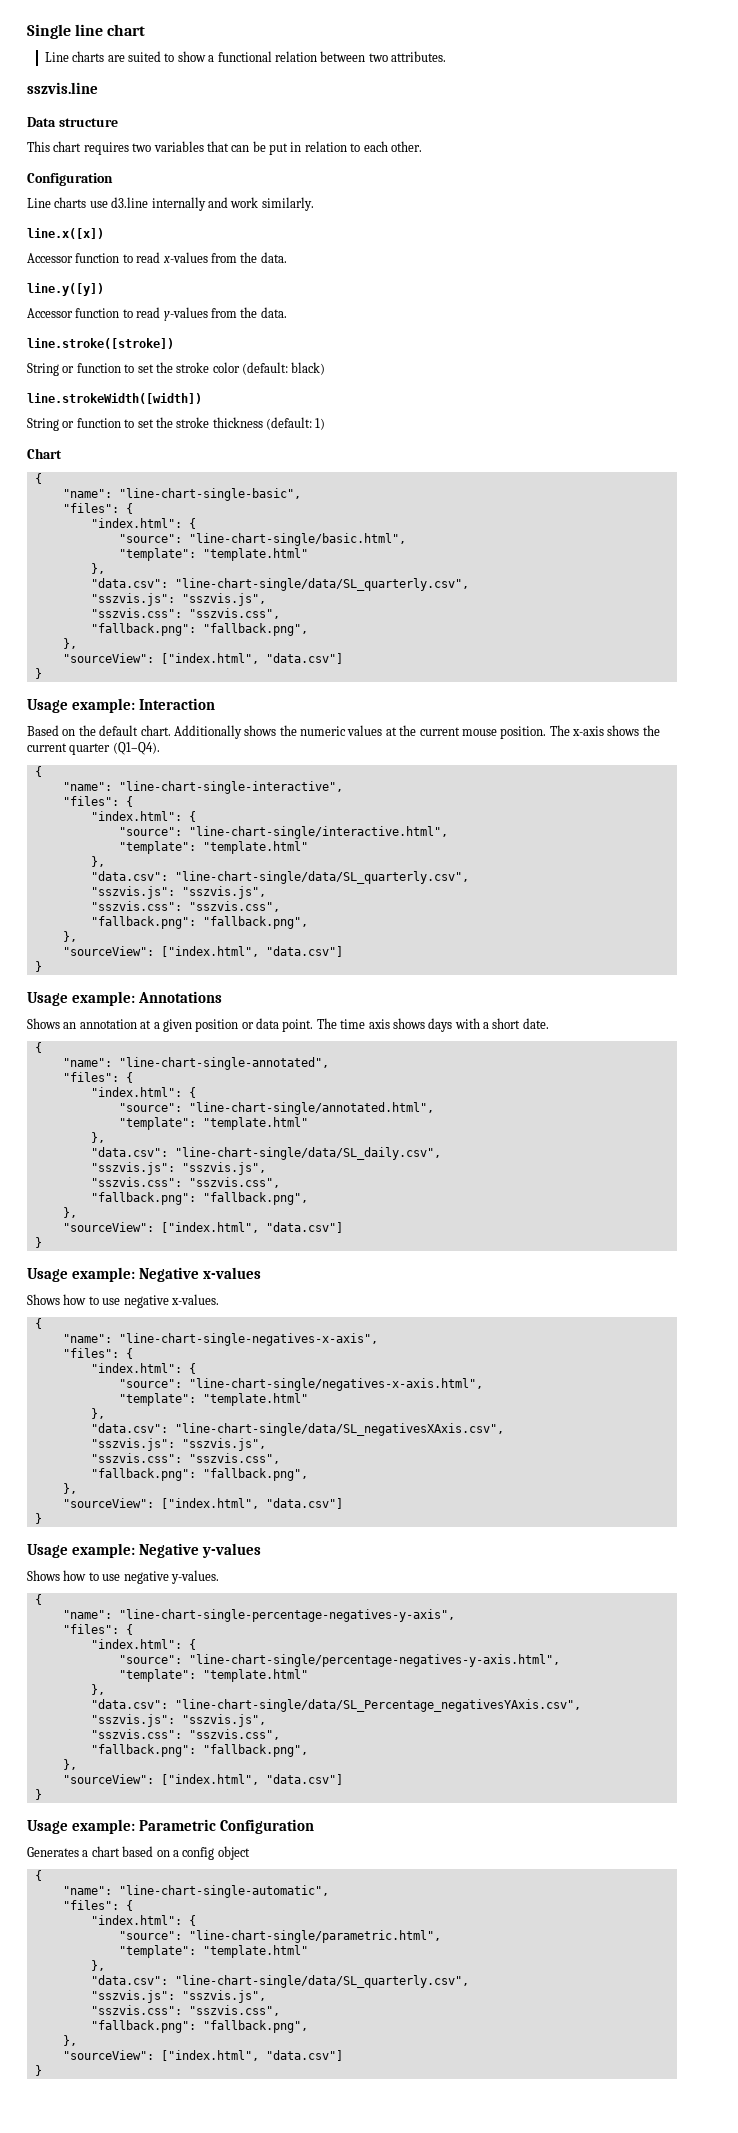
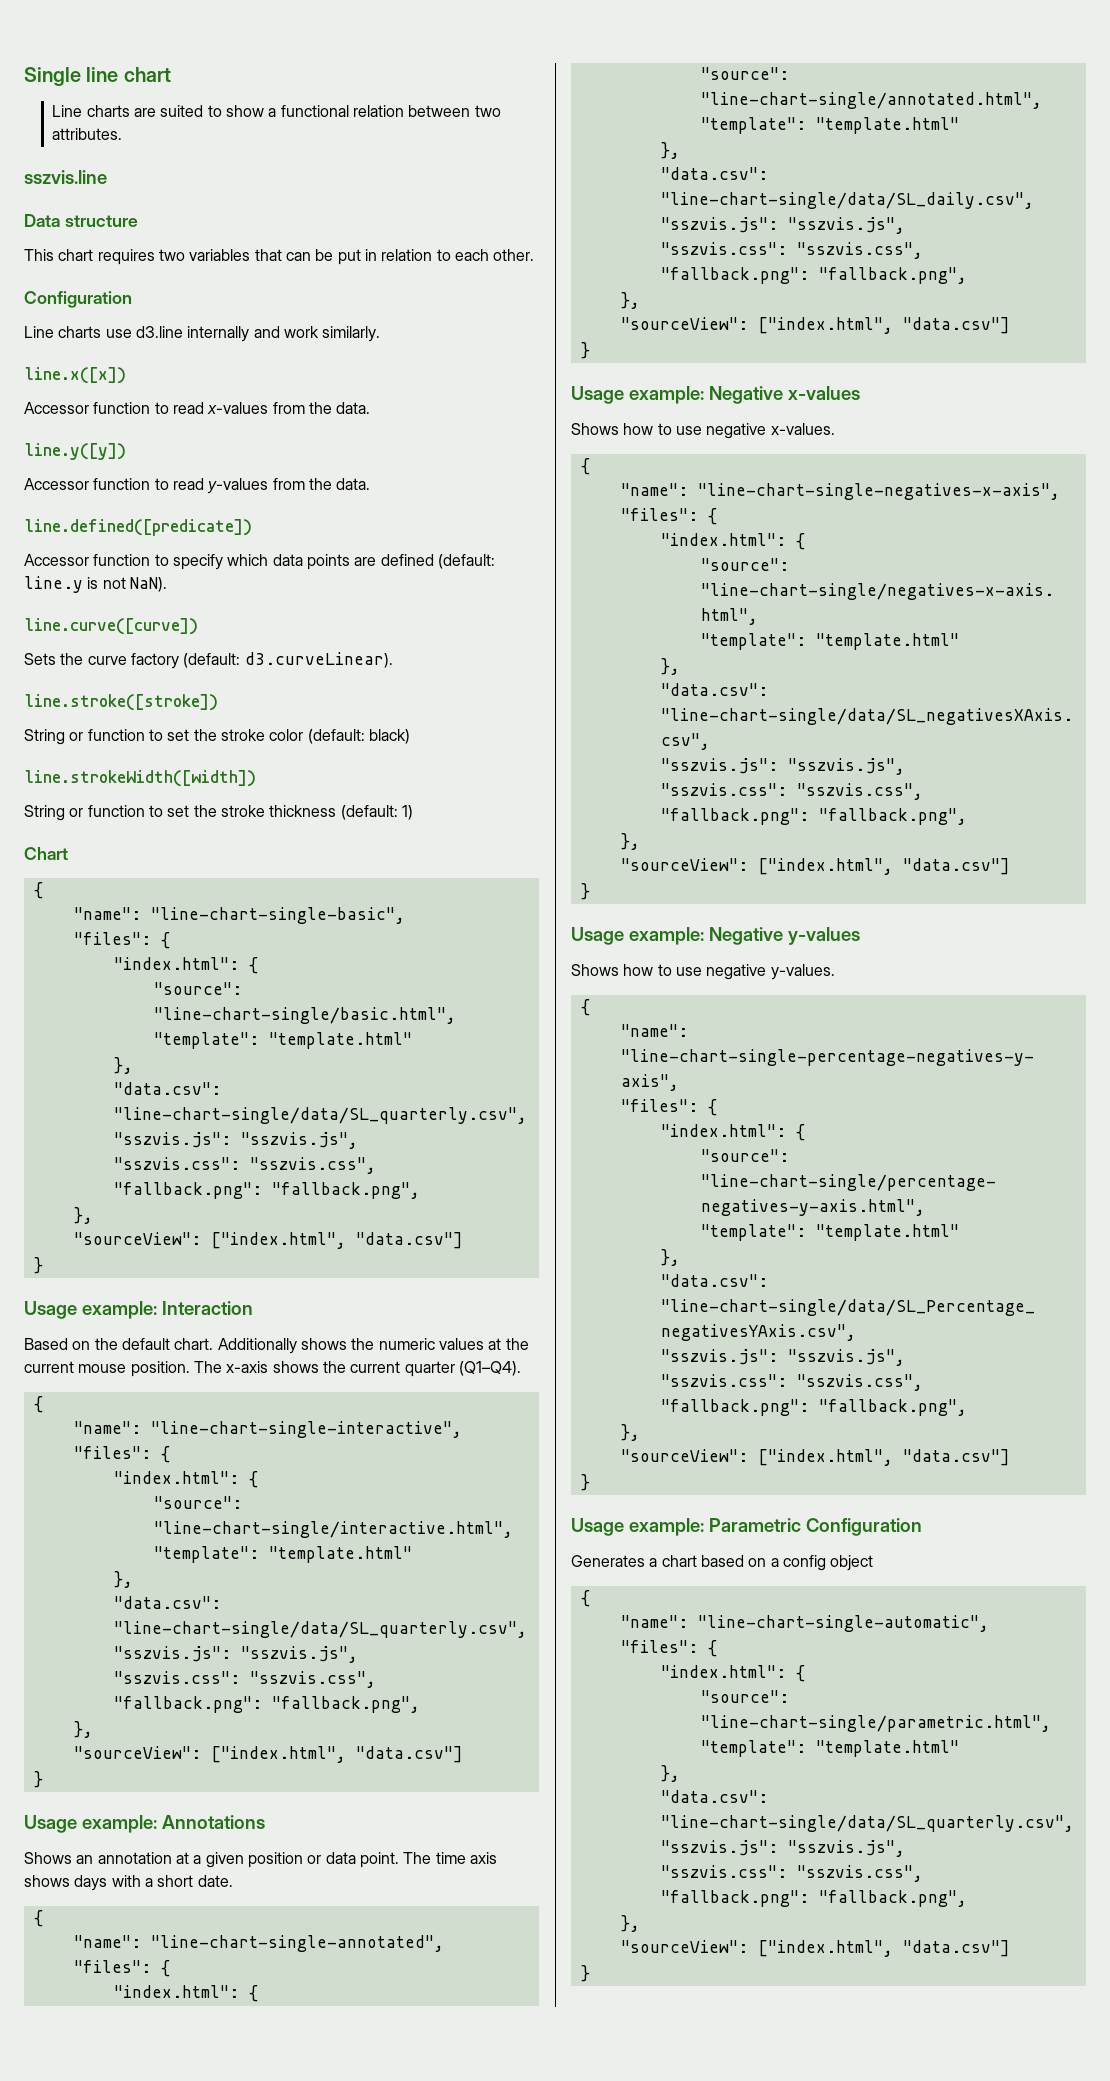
(287, 312) none -> [24,519,252,536] [24,554,495,570] [24,576,167,593] [24,618,198,635] [24,652,393,669] // line.defined([predicate]) // Accessor function to specify which data points are defined (default: line.y is not NaN). // line.curve([curve]) // Sets the curve factory (default: d3.curveLinear).

